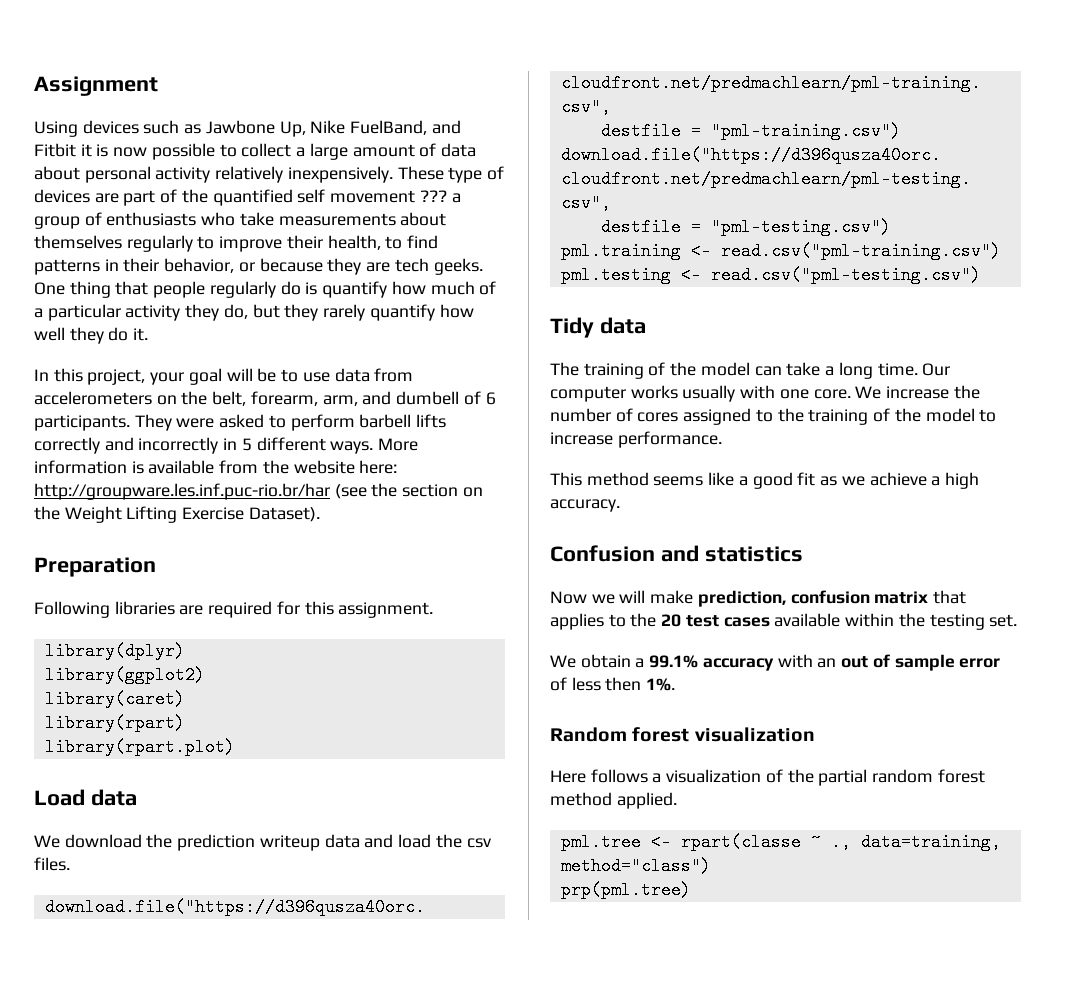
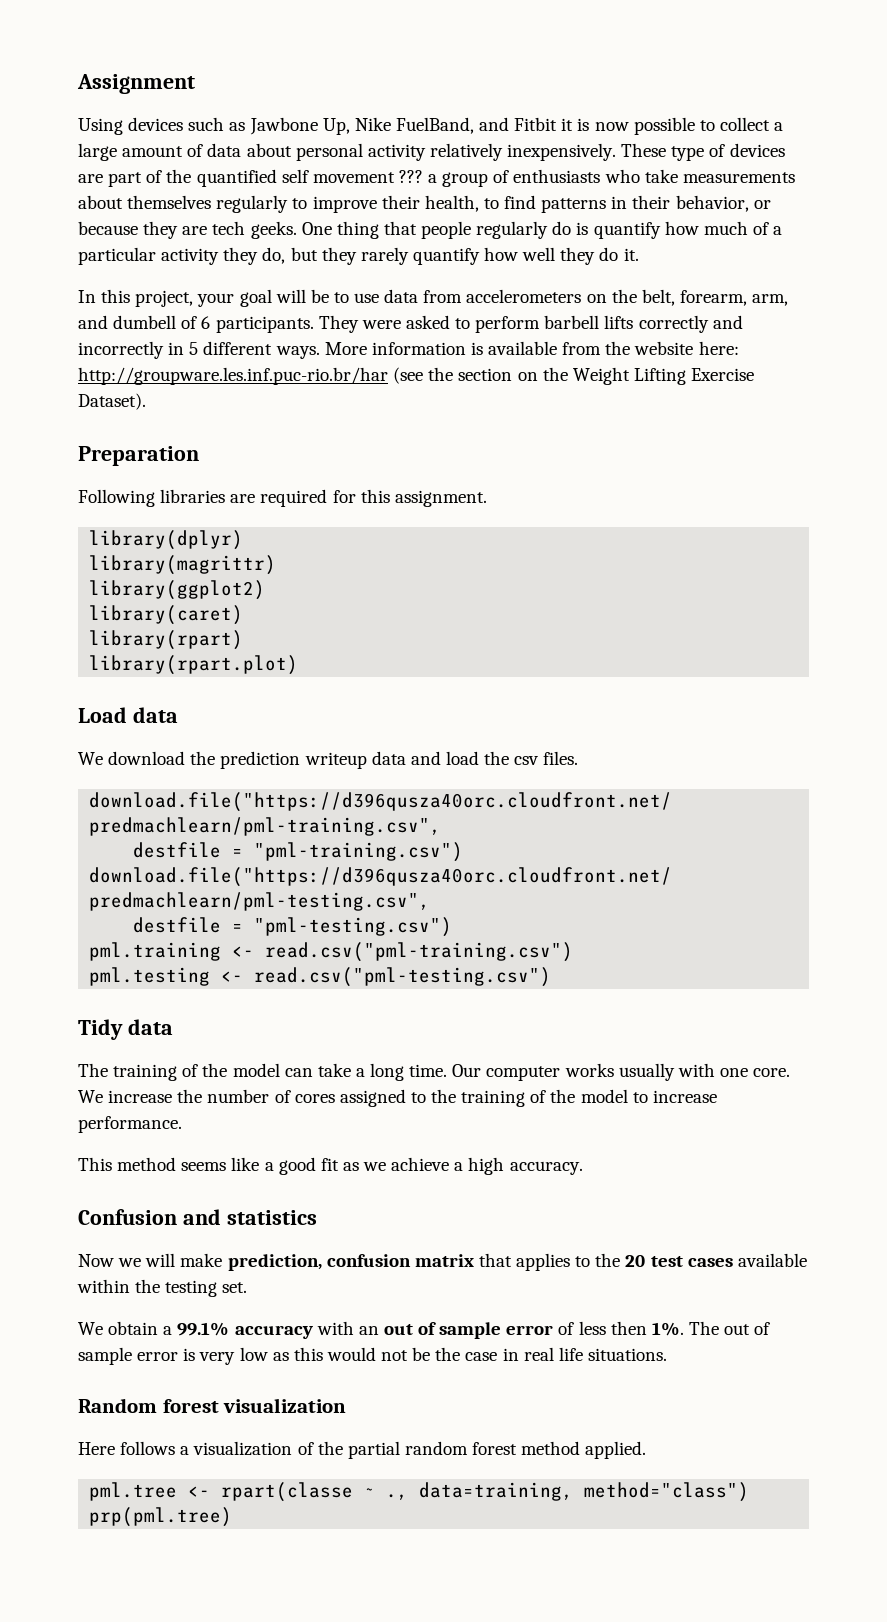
(185, 651) none -> [89,555,277,575] // library(magrittr)
(676, 684) none -> [688,1321,771,1335] [78,1347,667,1365] The out of sample error is very low as this would not be the case in real life situations.

